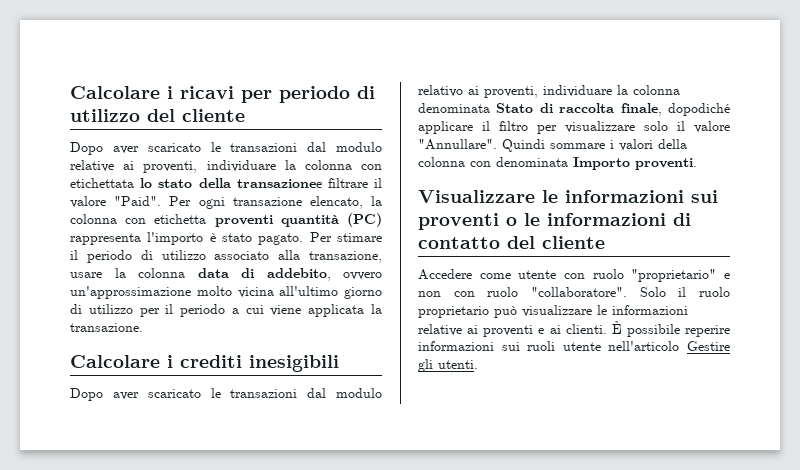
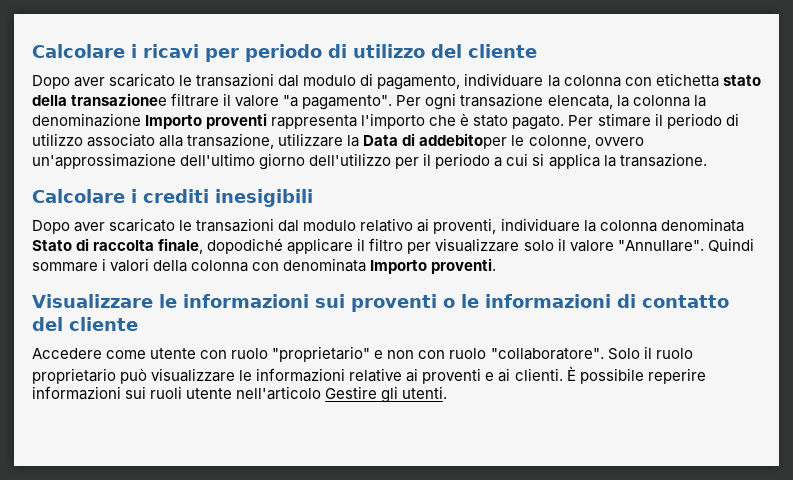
[70,160,198,173] relative ai proventi, -> [360,73,461,90] di pagamento,
[70,178,153,188] etichettata lo -> [655,73,719,87] etichetta
[114,196,162,206] "Paid". -> [283,95,393,110] "a pagamento".
[309,196,382,209] [70,213,382,227] elencato, la colonna con etichetta proventi quantità (PC) -> [547,95,706,109] [32,113,268,129] elencata, la colonna la denominazione Importo proventi
(204, 238) none -> [429,115,457,126] che
[70,268,382,281] [70,286,382,299] [70,304,133,314] usare la colonna data di addebito, ovvero un'approssimazione molto vicina all'ultimo giorno di utilizzo -> [278,133,644,149] [32,153,392,170] utilizzare la Data di addebitoper le colonne, ovvero un'approssimazione dell'ultimo giorno dell'utilizzo
[270,304,365,317] viene applicata -> [532,153,600,169] si applica

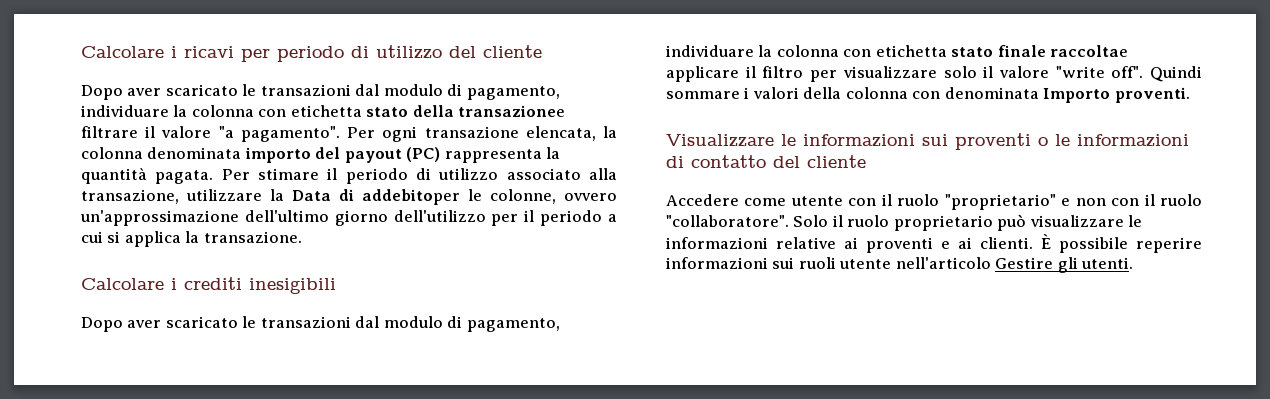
[693,95,706,107] [32,113,565,130] la denominazione Importo proventi rappresenta l'importo che è stato pagato. -> [147,147,561,163] [81,167,214,184] denominata importo del payout (PC) rappresenta la quantità pagata.
[360,218,744,234] [32,238,284,254] relativo ai proventi, individuare la colonna denominata Stato di raccolta finale, dopodiché -> [447,316,560,332] [666,45,1129,57] di pagamento, individuare la colonna con etichetta stato finale raccoltae
[617,240,704,252] "Annullare". -> [1055,66,1144,78] "write off".
(228, 354) none -> [881,194,892,206] il
(446, 354) none -> [1144,194,1155,206] il

